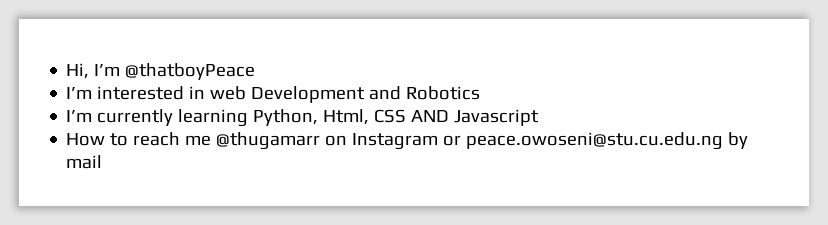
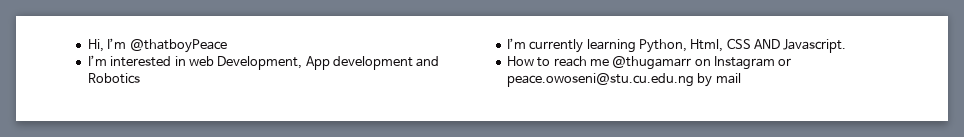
[251,86,366,103] Development -> [217,56,413,70] Development, App development
[454,109,540,126] Javascript -> [783,39,847,53] Javascript.

